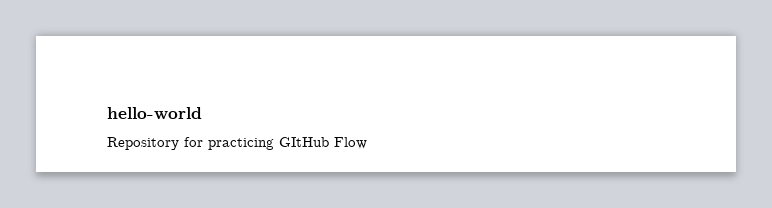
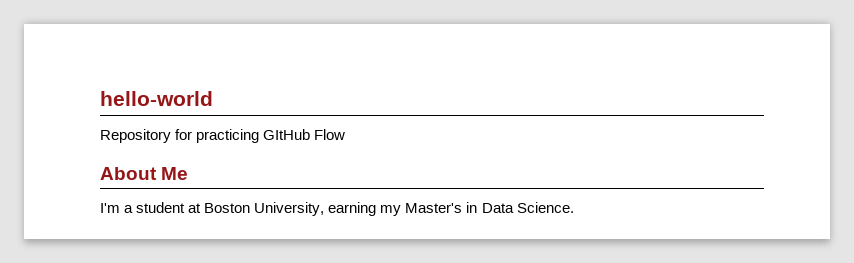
(367, 143) none -> [100,167,189,180] [100,202,574,216] // About Me // I'm a student at Boston University, earning my Master's in Data Science.

